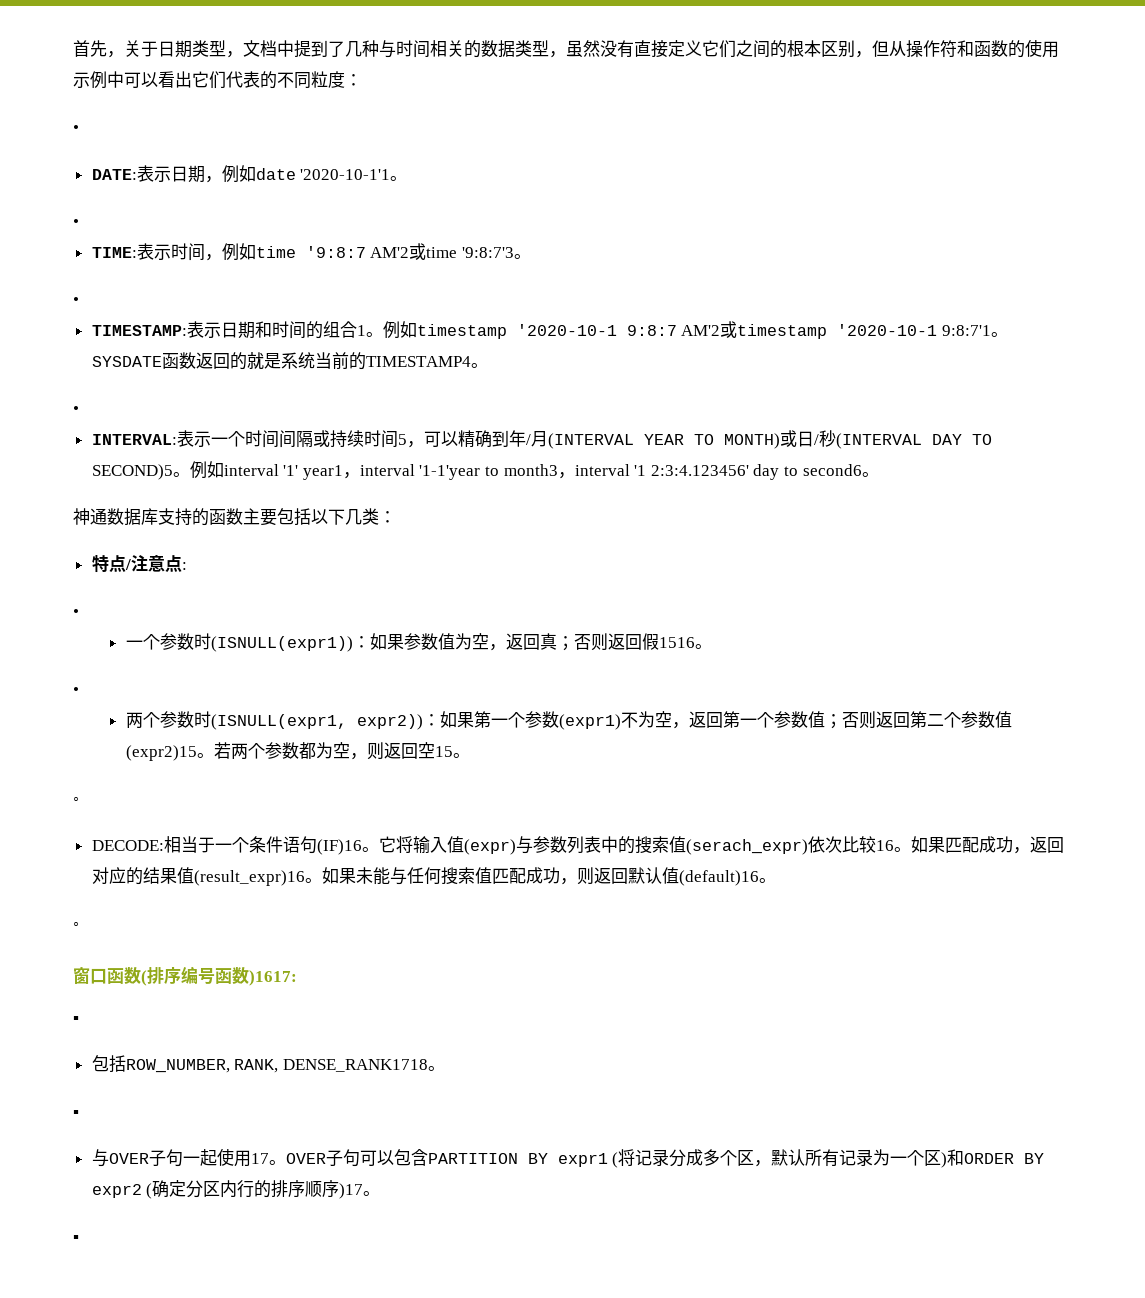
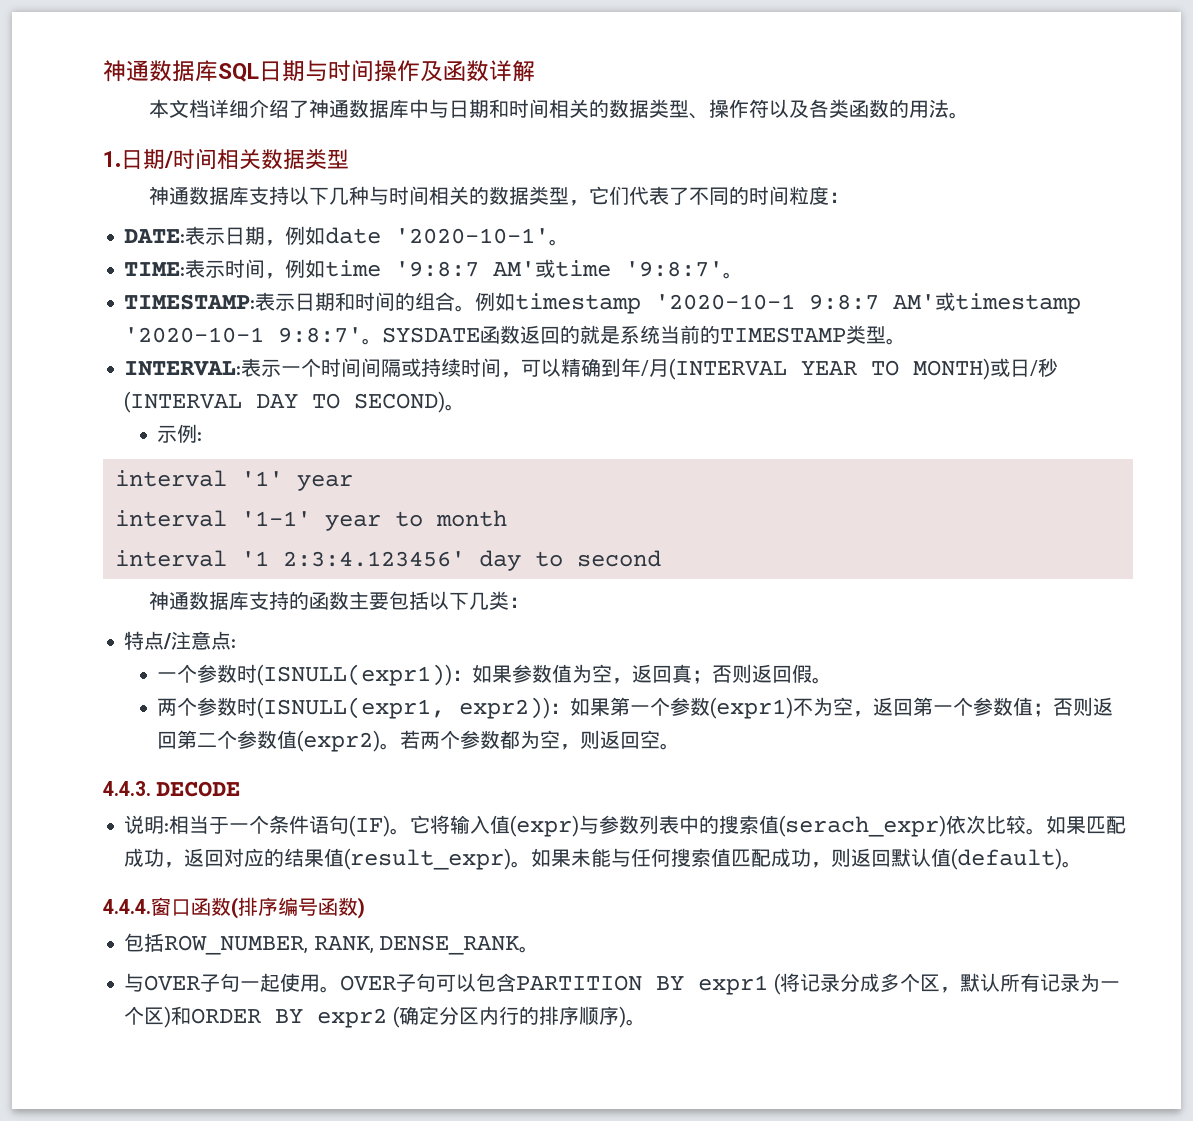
[73,40,345,58] 首先，关于日期类型，文档中提到了 -> [103,60,535,82] [149,99,970,119] [103,148,349,170] [149,186,330,205] 神通数据库SQL日期与时间操作及函数详解 // 本文档详细介绍了神通数据库中与日期和时间相关的数据类型、操作符以及各类函数的用法。 // 1.日期/时间相关数据类型 // 神通数据库支持以下
[566,39,1059,58] [73,71,311,89] 虽然没有直接定义它们之间的根本区别，但从操作符和函数的使用示例中可以看出它们代表的不同 -> [589,186,790,205] 它们代表了不同的时间
[73,125,79,133] // • -> (850, 197) none
[300,169,408,181] [73,219,79,227] '2020-10-1'1。 // • -> [395,228,570,246] '2020-10-1'。
[370,243,531,260] [73,297,79,305] AM'2或time '9:8:7'3。 // • -> [493,259,744,279] AM'或time '9:8:7'。
[356,325,366,336] 1 -> (456, 301) none
[681,325,721,336] AM'2 -> [893,294,936,309] AM'
[941,325,991,336] 9:8:7'1 -> [278,327,363,343] 9:8:7'
[365,356,488,368] [73,406,79,414] TIMESTAMP4。 // • -> [720,325,907,345] TIMESTAMP类型。
[397,434,407,445] 5 -> (502, 367) none
[91,461,575,480] SECOND)5。例如interval '1' year1，interval '1-1'year to month3， -> [354,391,466,413] [157,424,203,443] [114,470,353,491] [114,510,507,531] SECOND)。 // 示例: // interval '1' year // interval '1-1' year to month //
[802,464,879,477] second6。 -> [576,550,661,567] second
[73,609,79,617] // • -> (237, 643) none
[658,637,712,649] [73,687,79,695] 1516。 // • -> [812,677,833,684] 。
[125,745,197,761] (expr2)15 -> [297,730,381,752] (expr2)
[434,746,470,758] [73,797,79,804] [91,840,164,851] 15。 // ◦ // DECODE: -> [660,743,681,750] [103,781,241,797] [124,815,170,834] 。 // 4.4.3. DECODE // 说明:
[316,839,362,855] (IF)16 -> [349,815,391,837] (IF)
[875,840,894,851] 16 -> (1027, 824) none
[193,870,305,886] (result_expr)16 -> [344,848,512,870] (result_expr)
[678,870,776,886] [73,922,79,929] (default)16。 // ◦ // -> [951,848,1083,870] [103,899,151,914] (default)。 // 4.4.4.
[249,970,297,986] [73,1016,79,1023] )1617: // ▪ -> [358,897,365,919] )
[282,1059,445,1072] [73,1110,79,1117] DENSE_RANK1718。 // ▪ -> [378,935,539,955] DENSE_RANK。
[250,1153,269,1164] 17 -> (321, 983) none
[339,1183,381,1199] [73,1235,79,1242] )17。 // ▪ -> [618,1006,646,1028] )。

